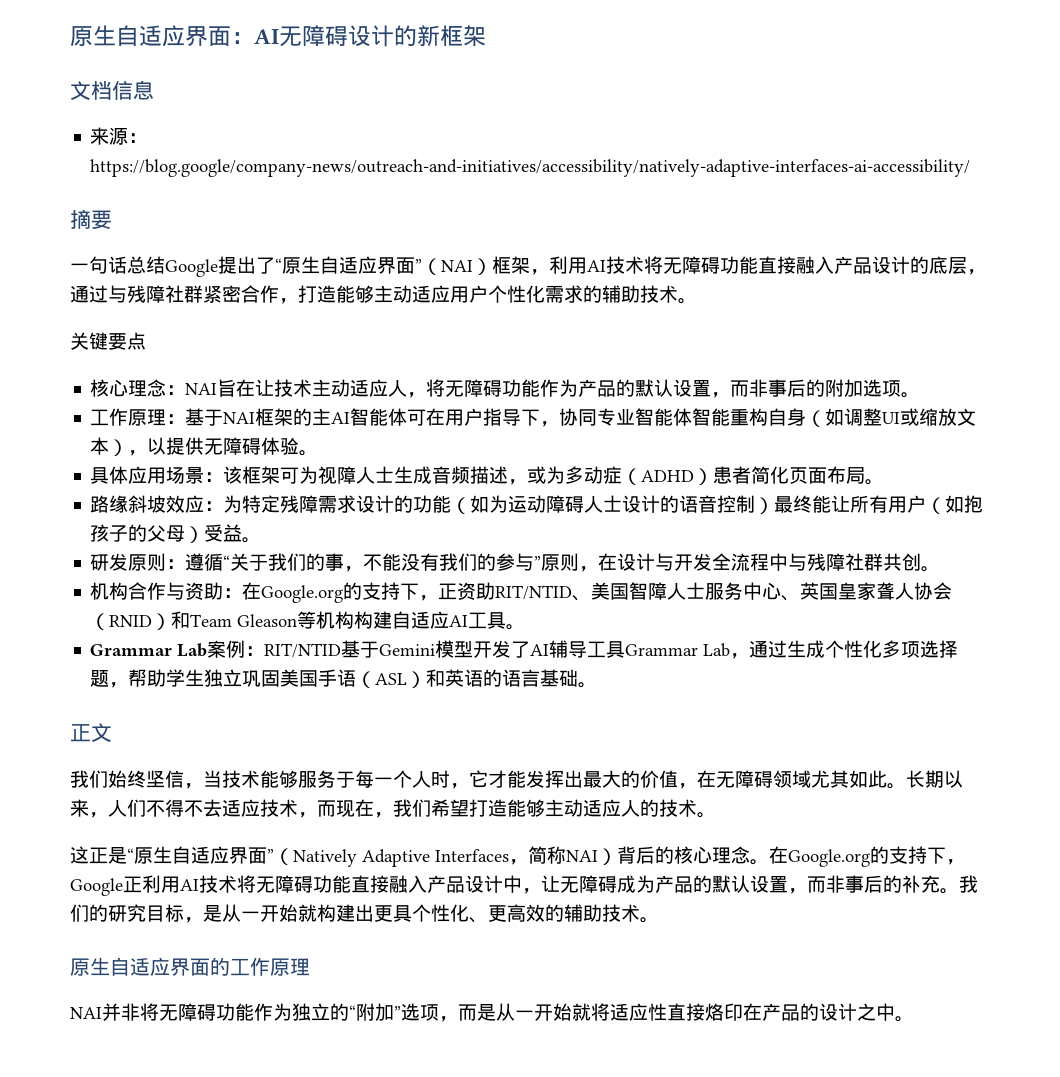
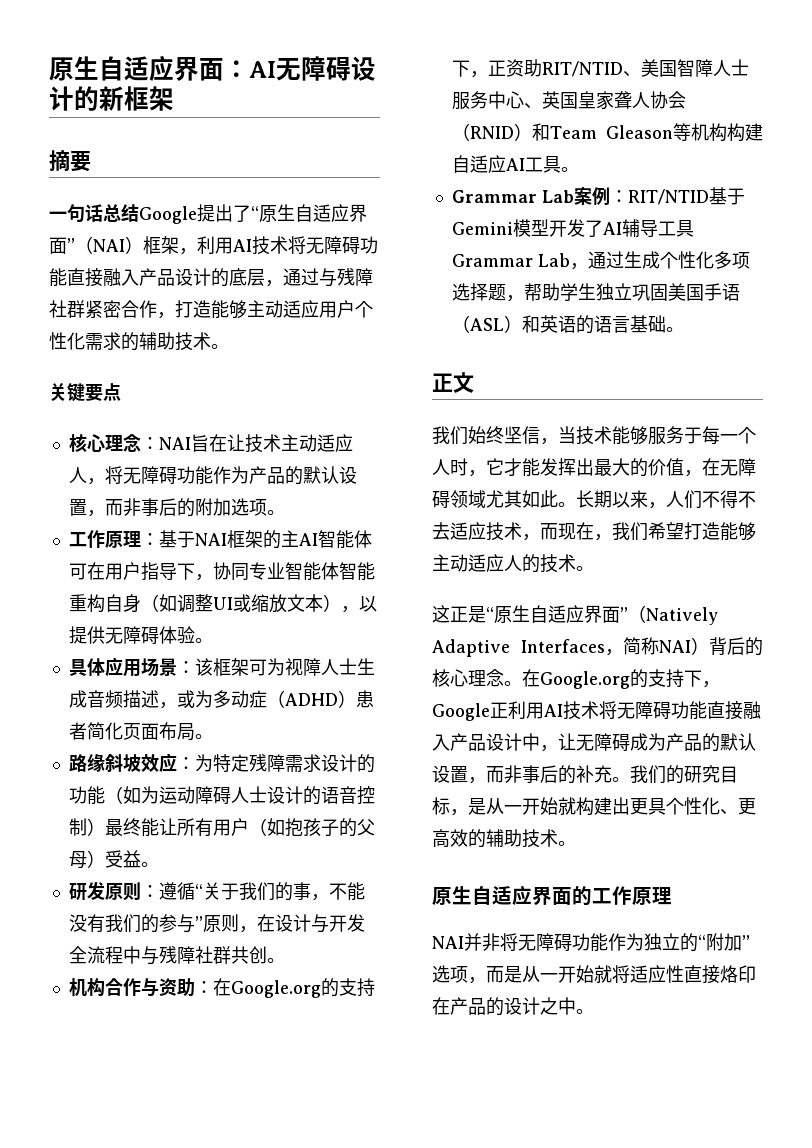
[70,80,154,101] [90,127,148,145] [90,159,971,177] // 文档信息 // 来源：https://blog.google/company-news/outreach-and-initiatives/accessibility/natively-adaptive-interfaces-ai-accessibility/ -> (174, 98) none

